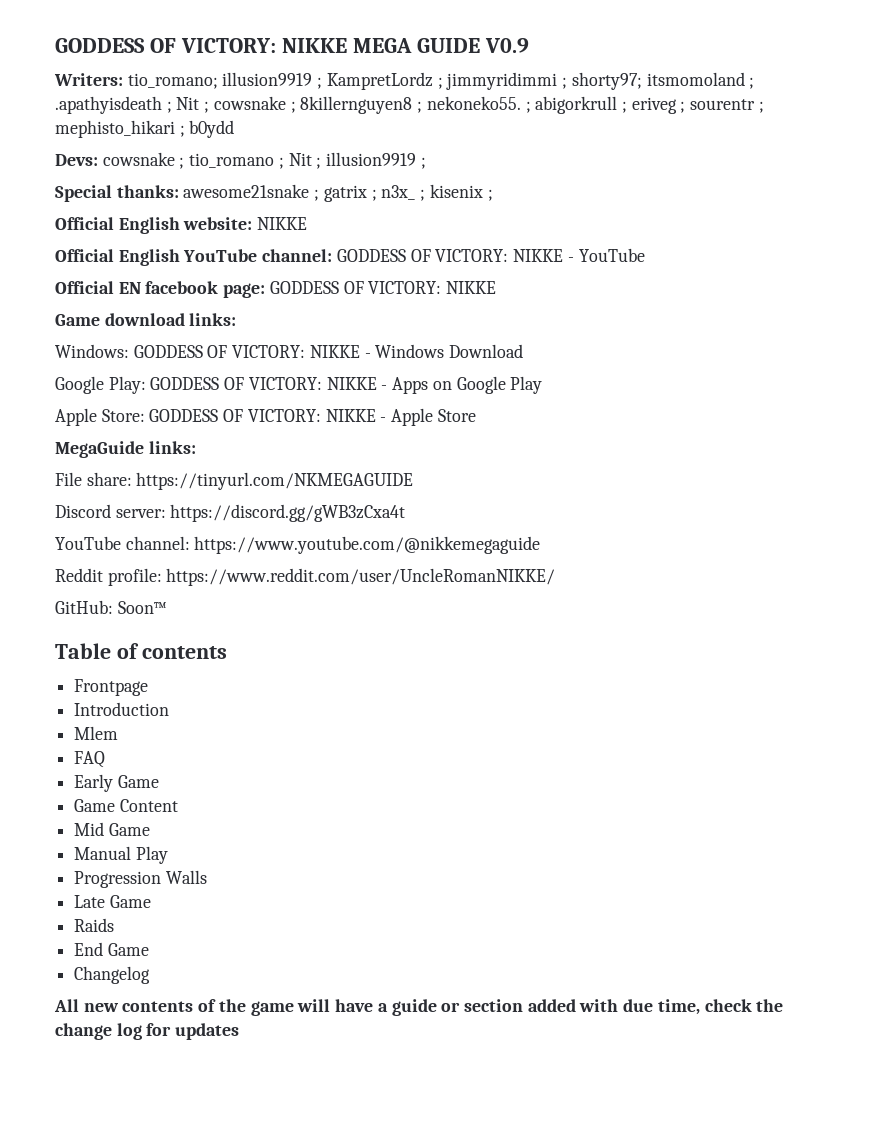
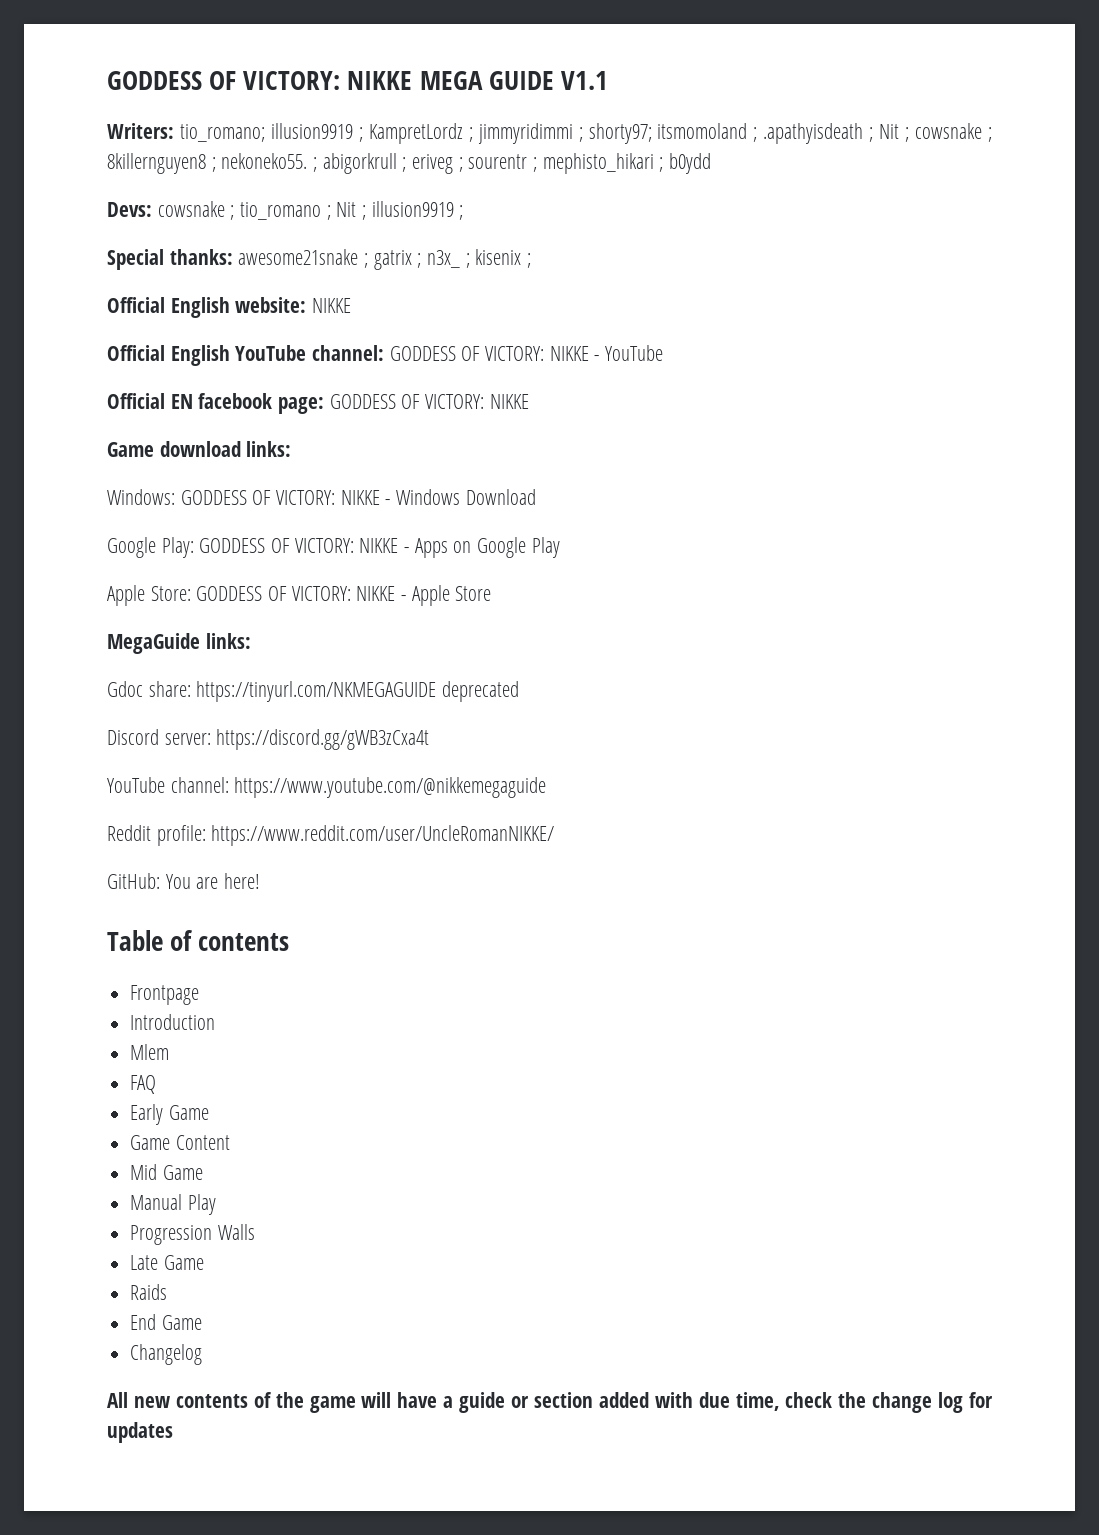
[484,38,529,53] V0.9 -> [560,71,608,90] V1.1
[55,472,82,486] File -> [107,681,143,697] Gdoc
(414, 481) none -> [442,681,520,702] deprecated
[117,601,166,614] Soon™ -> [165,873,260,889] You are here!

